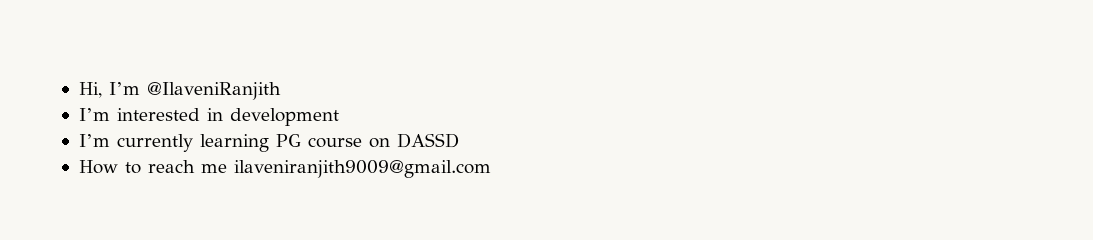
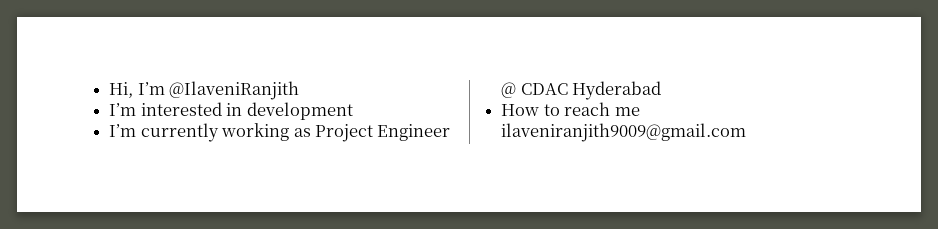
[199,133,459,152] learning PG course on DASSD -> [221,123,451,142] [501,81,662,100] working as Project Engineer @ CDAC Hyderabad

